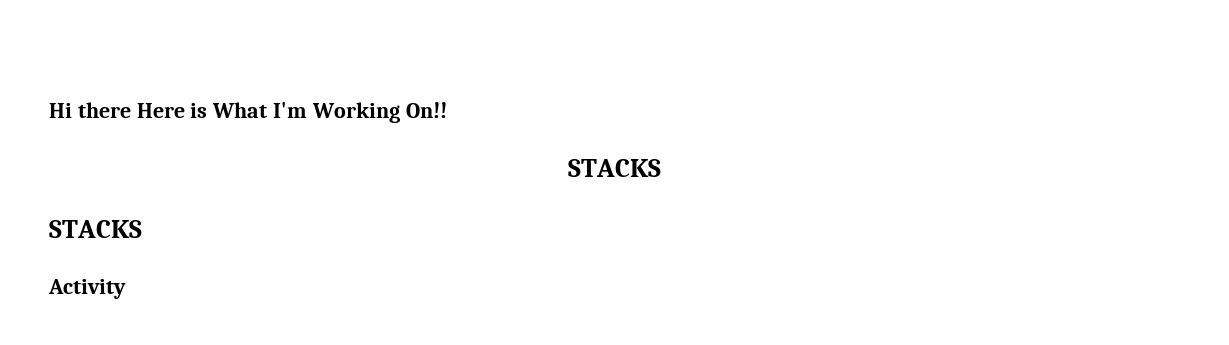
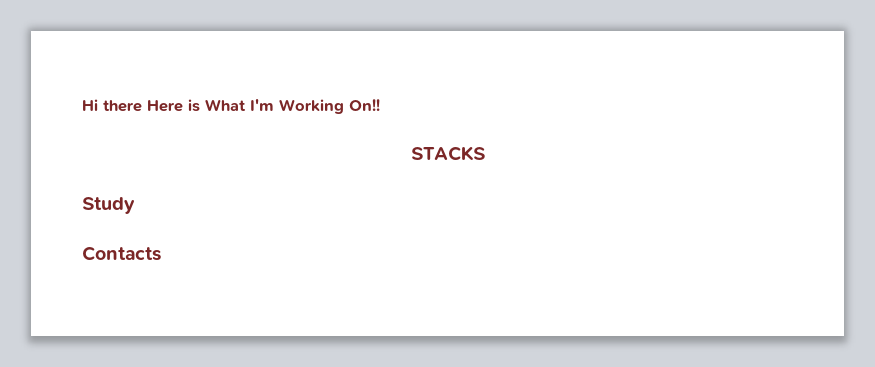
[49,220,142,238] [48,279,126,299] STACKS // Activity -> [82,197,135,214] [82,246,161,261] Study // Contacts

